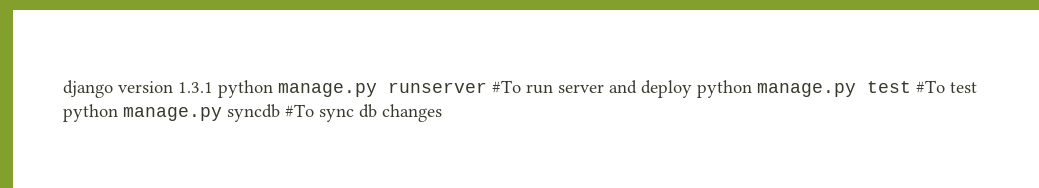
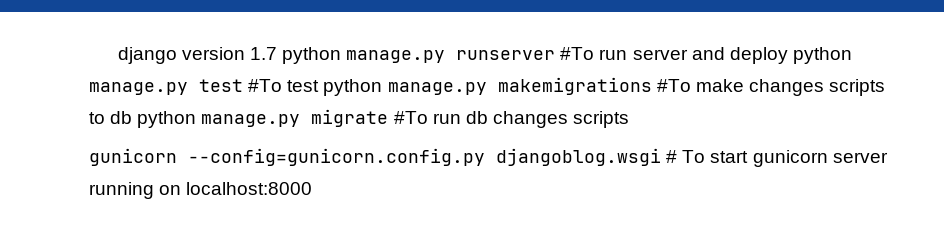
[178,82,213,93] 1.3.1 -> [249,47,277,60] 1.7
[227,104,442,122] syncdb #To sync db changes -> [497,77,886,96] [89,109,630,128] [89,148,888,167] [89,182,313,199] makemigrations #To make changes scripts to db python manage.py migrate #To run db changes scripts // gunicorn --config=gunicorn.config.py djangoblog.wsgi # To start gunicorn server running on localhost:8000

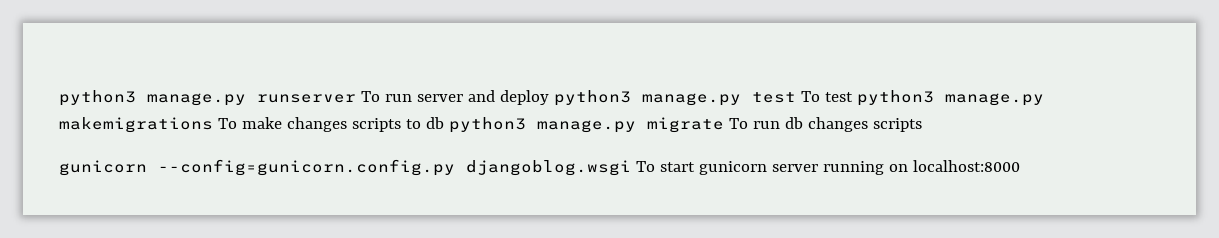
[117,47,342,64] django version 1.7 python -> [59,90,136,106] python3
[560,47,595,60] #To -> [360,91,380,102] To
[792,47,852,64] python -> [553,90,631,106] python3
[248,79,383,96] #To test python -> [800,90,934,106] To test python3
[656,79,691,92] #To -> [217,118,237,129] To
[137,111,197,128] python -> [448,117,526,133] python3
[393,111,428,124] #To -> [728,118,748,129] To
[666,150,678,163] # -> (631, 168) none

